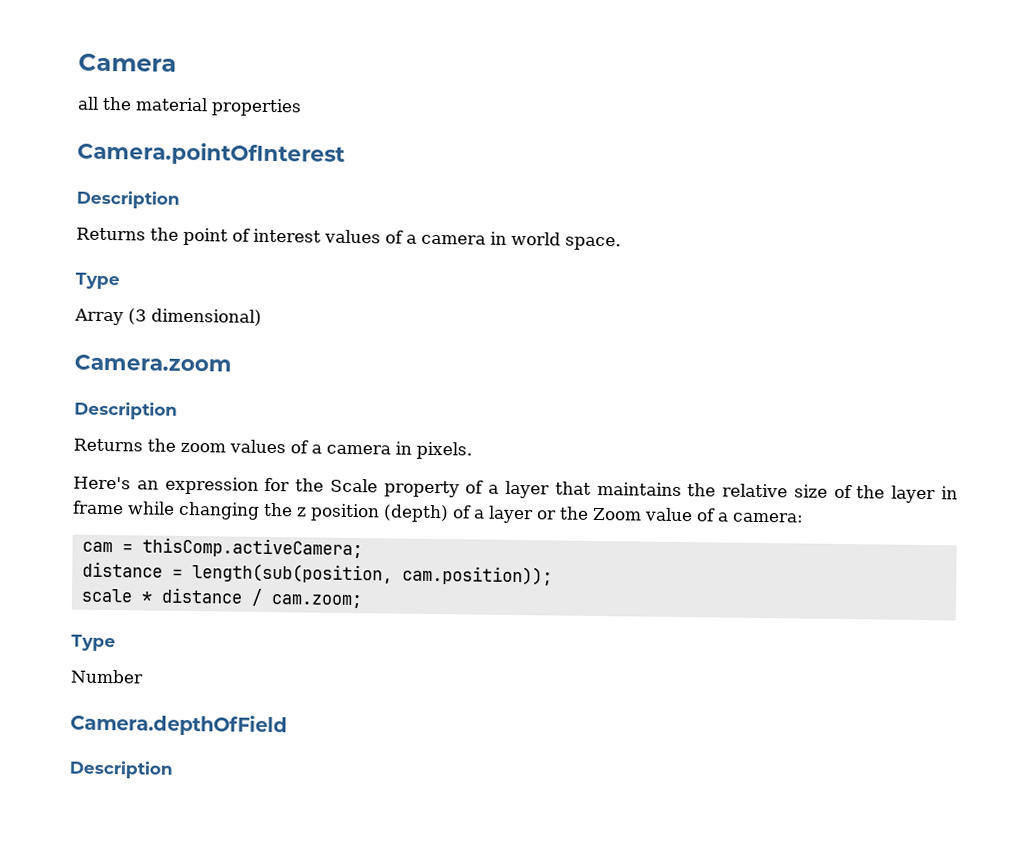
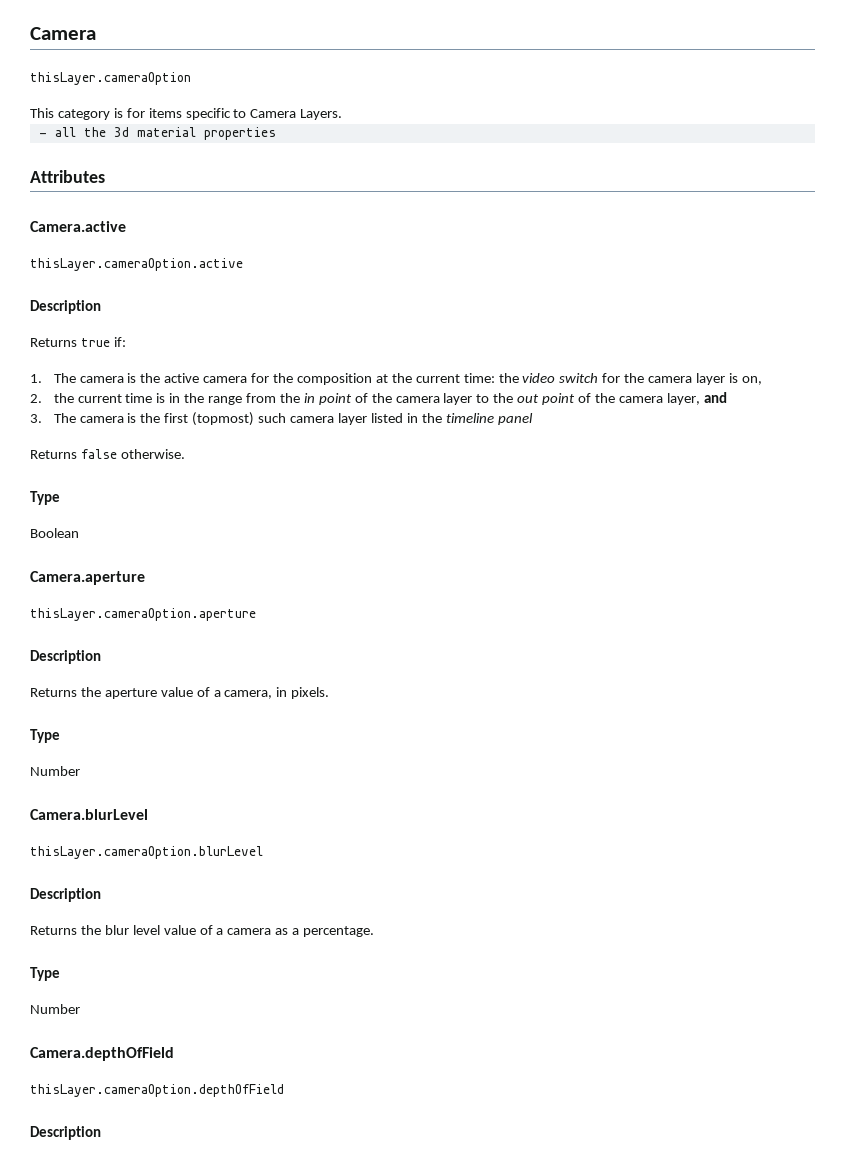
(177, 62) none -> [30,72,191,85] [30,108,343,120] [38,133,47,137] thisLayer.cameraOption // This category is for items specific to Camera Layers. // -
(132, 103) none -> [113,127,129,137] 3d
[77,141,345,166] [76,190,180,209] [76,227,621,251] [75,272,120,290] [74,308,262,326] [74,354,232,372] [74,401,178,420] [73,438,472,460] [73,476,959,504] [72,500,804,524] [81,537,363,559] [81,561,553,586] [80,587,363,609] Camera.pointOfInterest // Description // Returns the point of interest values of a camera in world space. // Type // Array (3 dimensional) // Camera.zoom // Description // Returns the zoom values of a camera in pixels. // Here's an expression for the Scale property of a layer that maintains the relative size of the layer in frame while changing the z position (depth) of a layer or the Zoom value of a camera: // cam = thisComp.activeCamera; // distance = length(sub(position, cam.position)); // scale * distance / cam.zoom; -> [30,170,105,183] [30,221,126,232] [30,258,243,271] [30,300,101,314] [30,337,126,347] [30,373,762,385] [30,392,727,405] [30,412,533,426] [30,449,185,459] [30,491,60,505] [30,528,79,538] [30,571,145,585] [30,608,256,621] [30,650,101,664] [30,687,330,699] [30,729,60,743] [30,766,80,776] [30,809,148,820] [30,846,263,859] [30,888,101,902] [30,925,375,937] Attributes // Camera.active // thisLayer.cameraOption.active // Description // Returns true if: // 1. The camera is the active camera for the composition at the current time: the video switch for the camera layer is on, // 2. the current time is in the range from the in point of the camera layer to the out point of the camera layer, and // 3. The camera is the first (topmost) such camera layer listed in the timeline panel // Returns false otherwise. // Type // Boolean // Camera.aperture // thisLayer.cameraOption.aperture // Description // Returns the aperture value of a camera, in pixels. // Type // Number // Camera.blurLevel // thisLayer.cameraOption.blurLevel // Description // Returns the blur level value of a camera as a percentage.
(288, 725) none -> [30,1084,284,1097] // thisLayer.cameraOption.depthOfField

